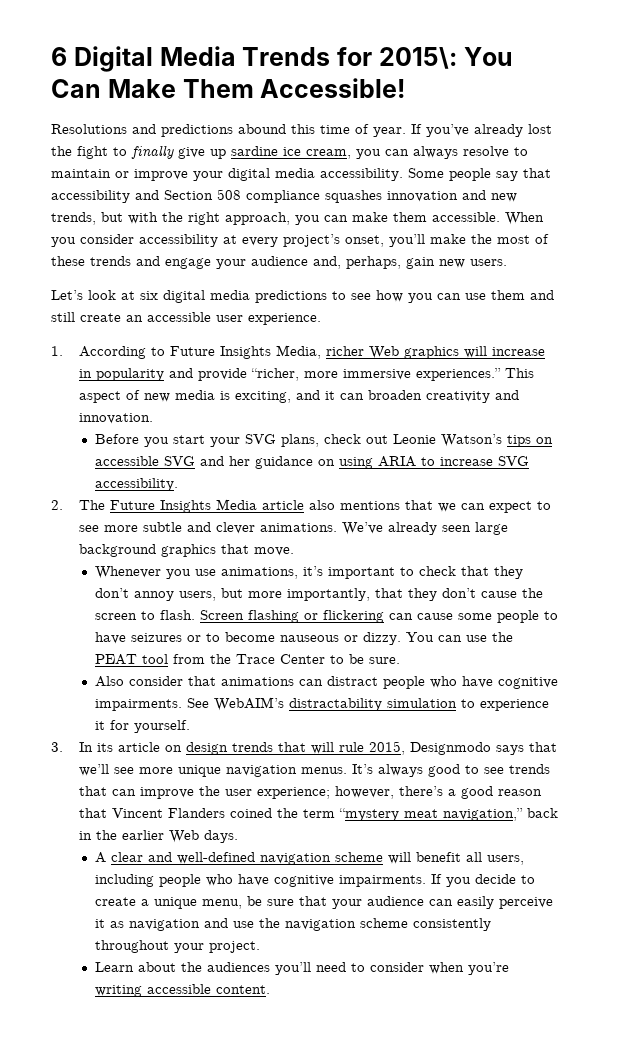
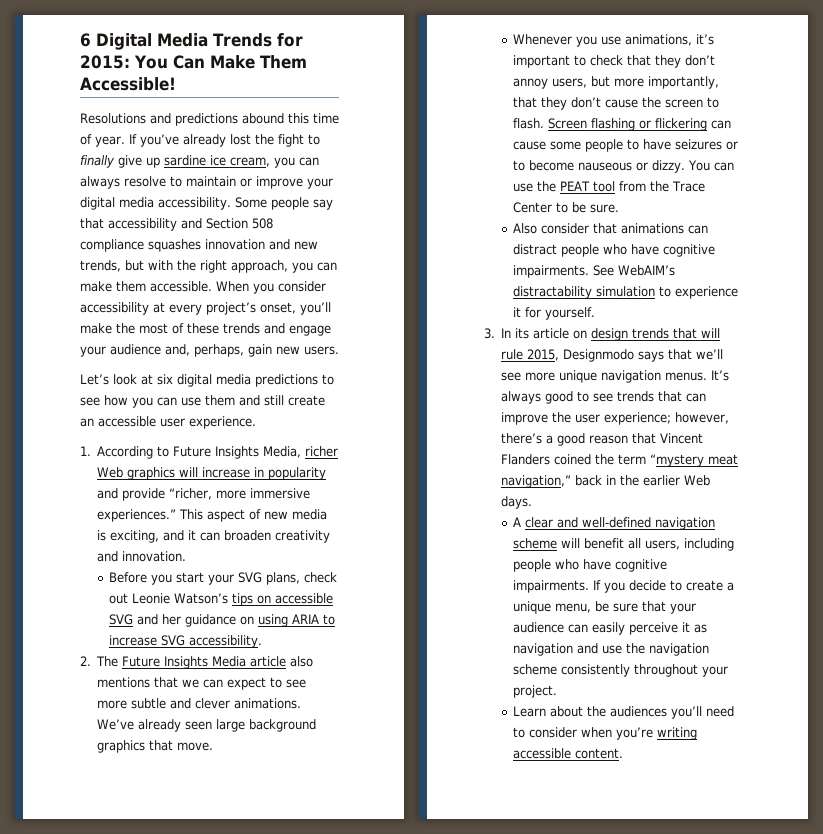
[378,47,457,69] 2015\: -> [80,55,130,69] 2015:

